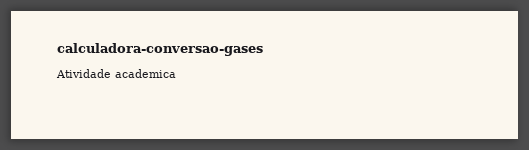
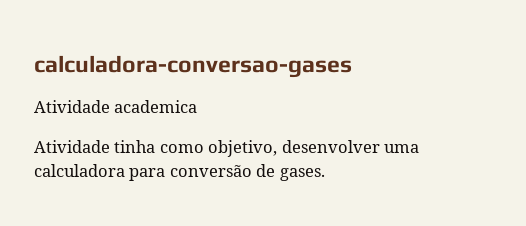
(176, 73) none -> [34,140,420,157] [34,164,325,181] // Atividade tinha como objetivo, desenvolver uma calculadora para conversão de gases.

